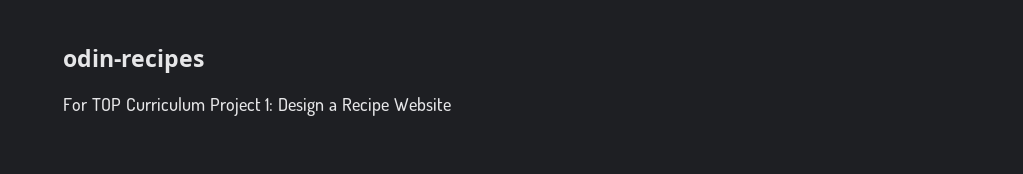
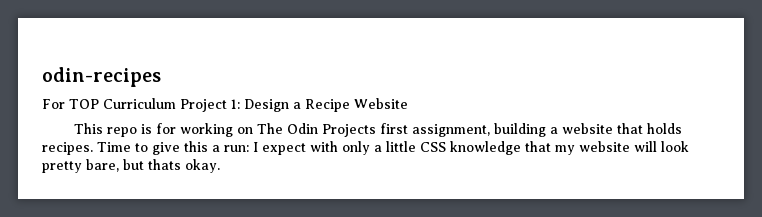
(451, 104) none -> [74,123,683,137] [42,141,689,155] [42,159,220,173] // This repo is for working on The Odin Projects first assignment, building a website that holds recipes. Time to give this a run: I expect with only a little CSS knowledge that my website will look pretty bare, but thats okay.

